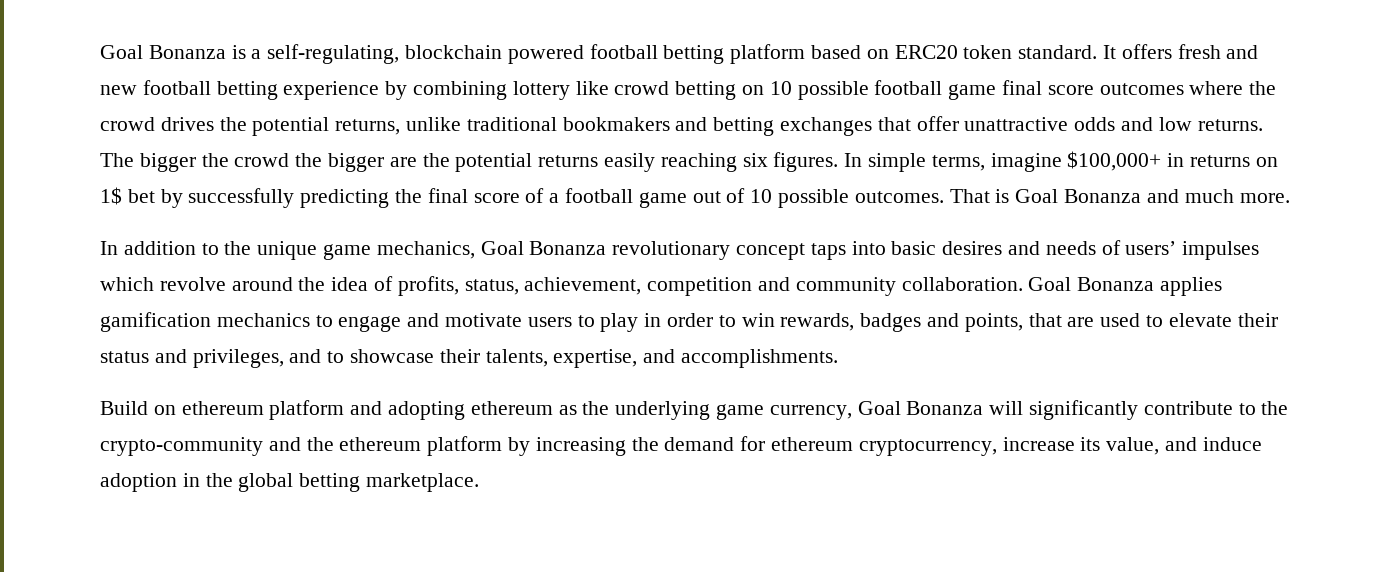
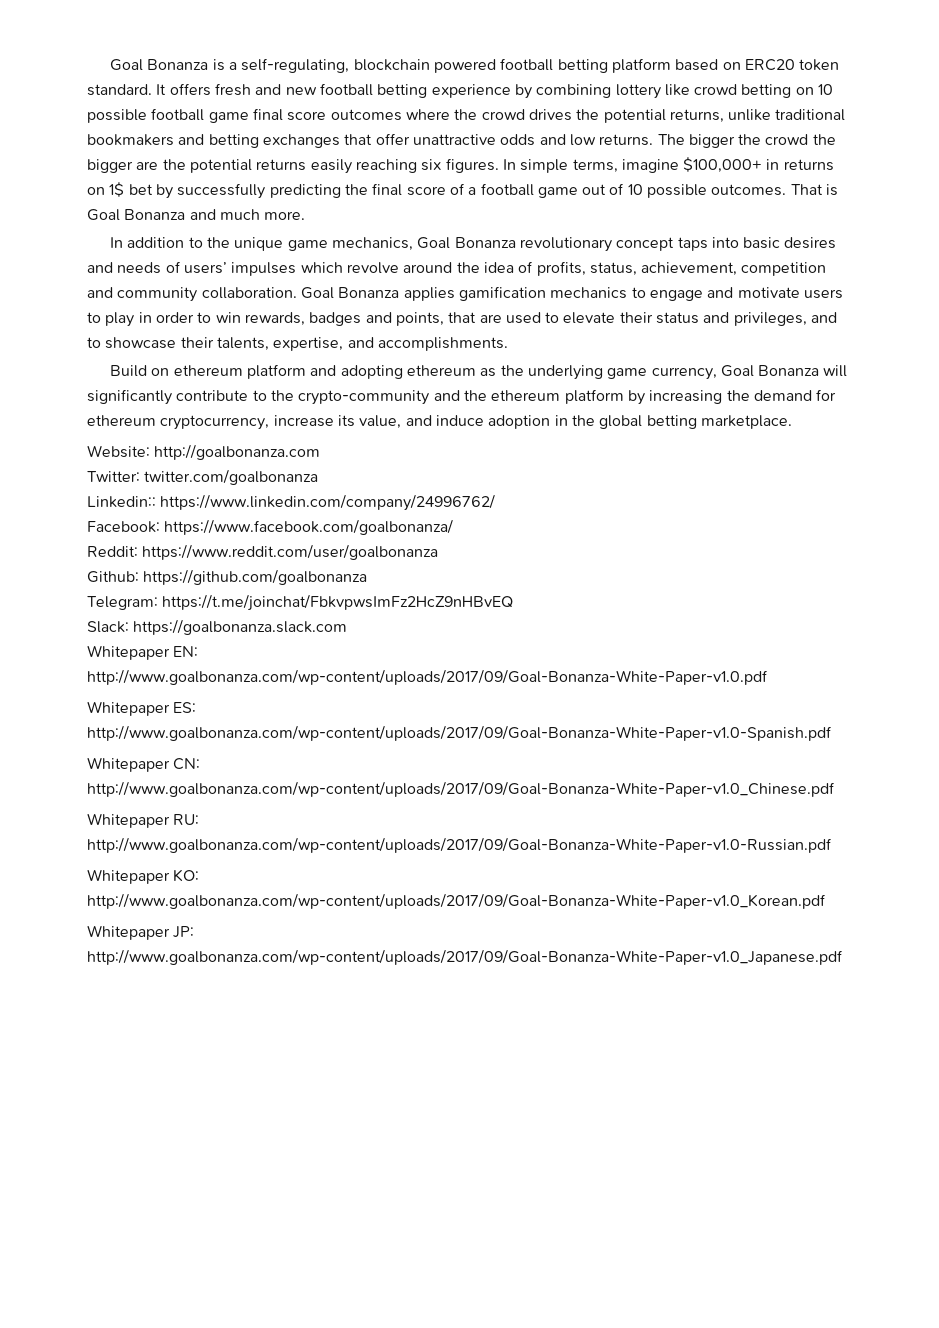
(480, 482) none -> [87,444,321,460] [87,469,319,485] [87,494,496,511] [87,519,454,535] [87,544,439,560] [87,569,368,585] [87,594,514,611] [87,619,348,635] [87,645,199,660] [87,669,768,685] [87,701,197,716] [87,725,832,741] [87,757,201,772] [87,781,835,797] [87,813,200,828] [87,837,832,853] [87,869,200,884] [87,893,826,909] [87,925,195,940] [87,949,843,965] // Website: http://goalbonanza.com // Twitter: twitter.com/goalbonanza // Linkedin:: https://www.linkedin.com/company/24996762/ // Facebook: https://www.facebook.com/goalbonanza/ // Reddit: https://www.reddit.com/user/goalbonanza // Github: https://github.com/goalbonanza // Telegram: https://t.me/joinchat/FbkvpwsImFz2HcZ9nHBvEQ // Slack: https://goalbonanza.slack.com // Whitepaper EN: http://www.goalbonanza.com/wp-content/uploads/2017/09/Goal-Bonanza-White-Paper-v1.0.pdf // Whitepaper ES: http://www.goalbonanza.com/wp-content/uploads/2017/09/Goal-Bonanza-White-Paper-v1.0-Spanish.pdf // Whitepaper CN: http://www.goalbonanza.com/wp-content/uploads/2017/09/Goal-Bonanza-White-Paper-v1.0_Chinese.pdf // Whitepaper RU: http://www.goalbonanza.com/wp-content/uploads/2017/09/Goal-Bonanza-White-Paper-v1.0-Russian.pdf // Whitepaper KO: http://www.goalbonanza.com/wp-content/uploads/2017/09/Goal-Bonanza-White-Paper-v1.0_Korean.pdf // Whitepaper JP: http://www.goalbonanza.com/wp-content/uploads/2017/09/Goal-Bonanza-White-Paper-v1.0_Japanese.pdf

